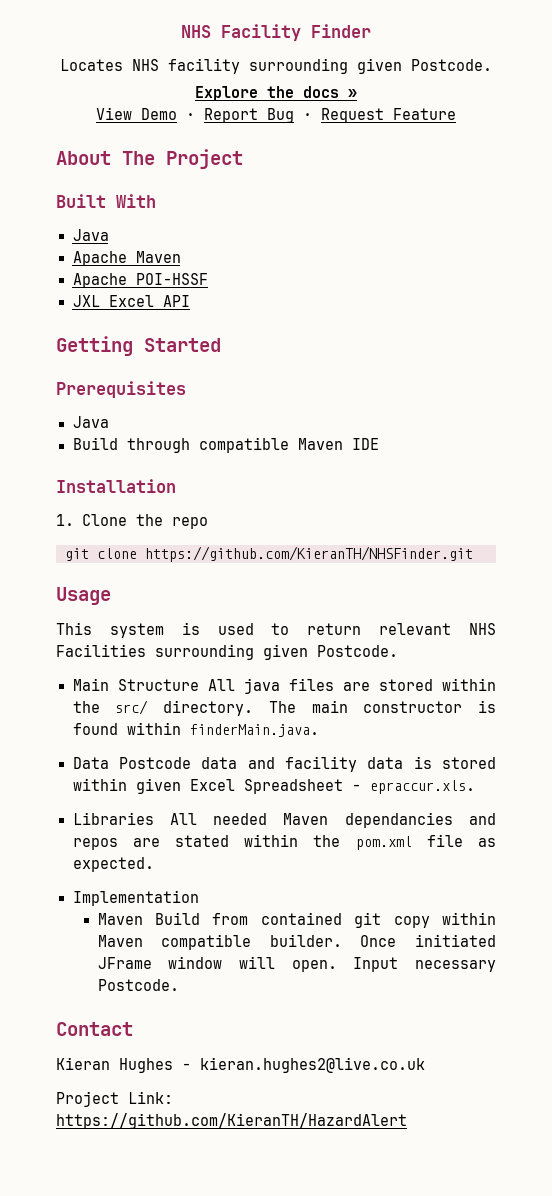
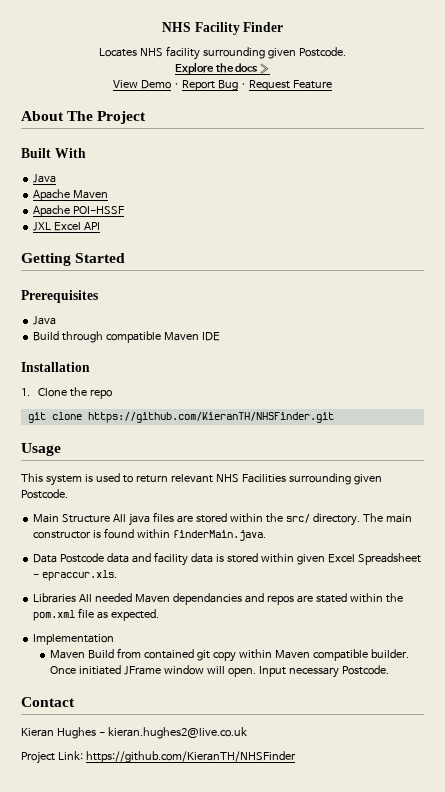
[56,1113,407,1129] https://github.com/KieranTH/HazardAlert -> [85,751,296,763] https://github.com/KieranTH/NHSFinder

